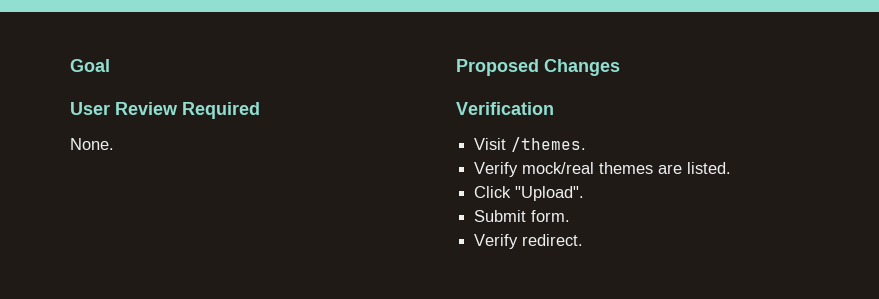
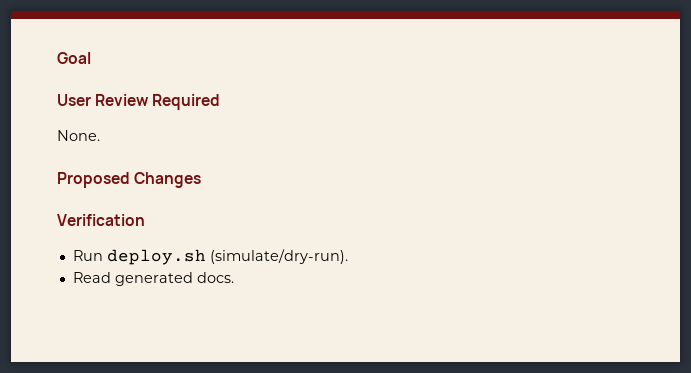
[474,137,587,152] [474,162,732,177] [474,186,585,201] [474,210,571,222] [474,234,584,249] Visit /themes. // Verify mock/real themes are listed. // Click "Upload". // Submit form. // Verify redirect. -> [72,249,348,265] [72,272,234,286] Run deploy.sh (simulate/dry-run). // Read generated docs.

